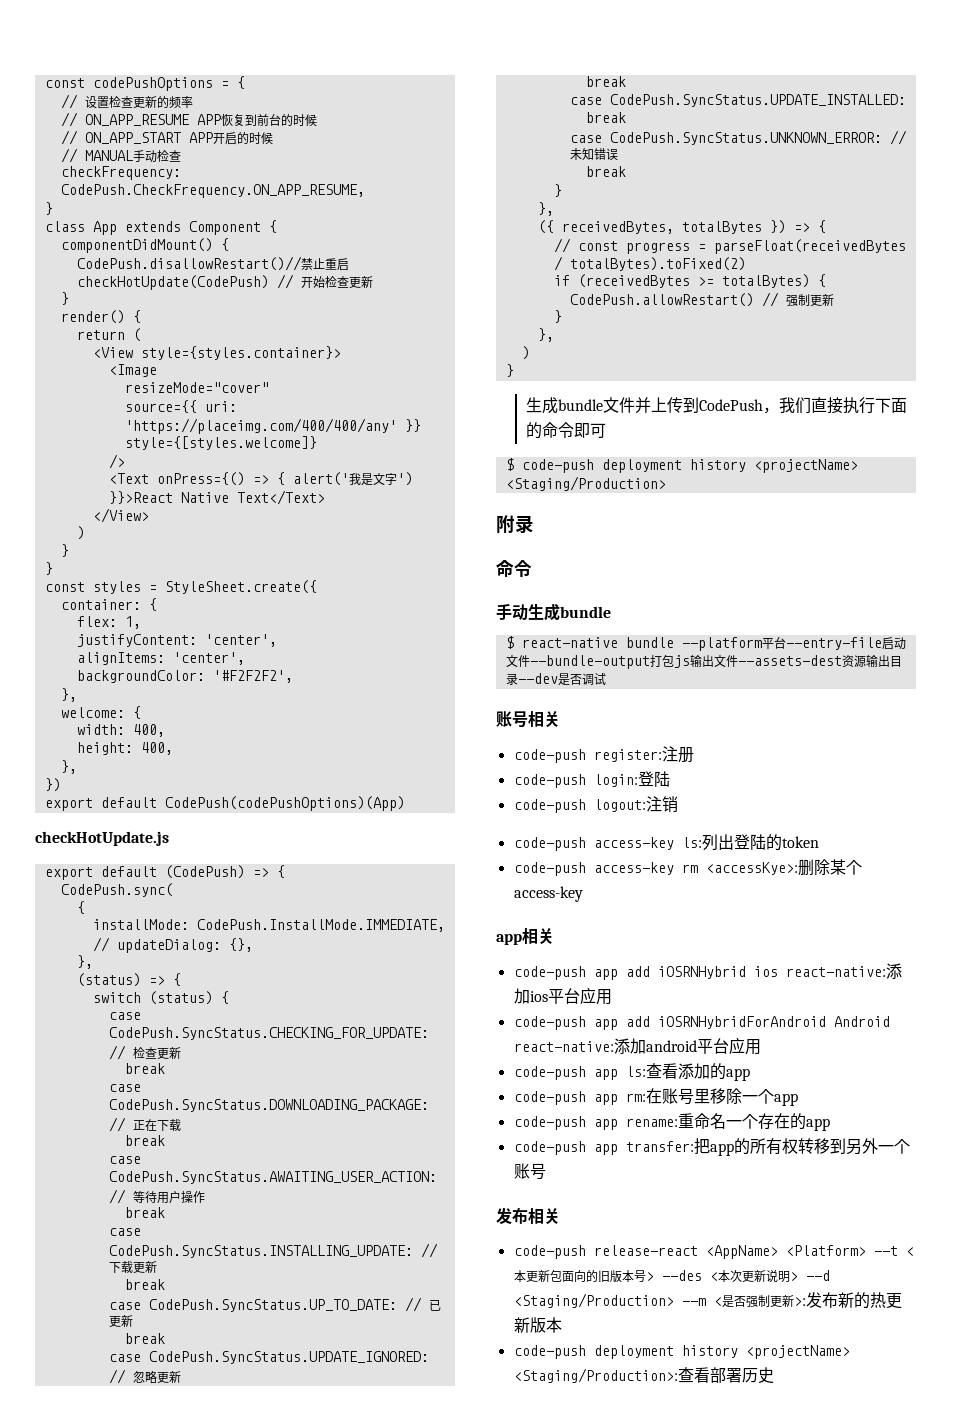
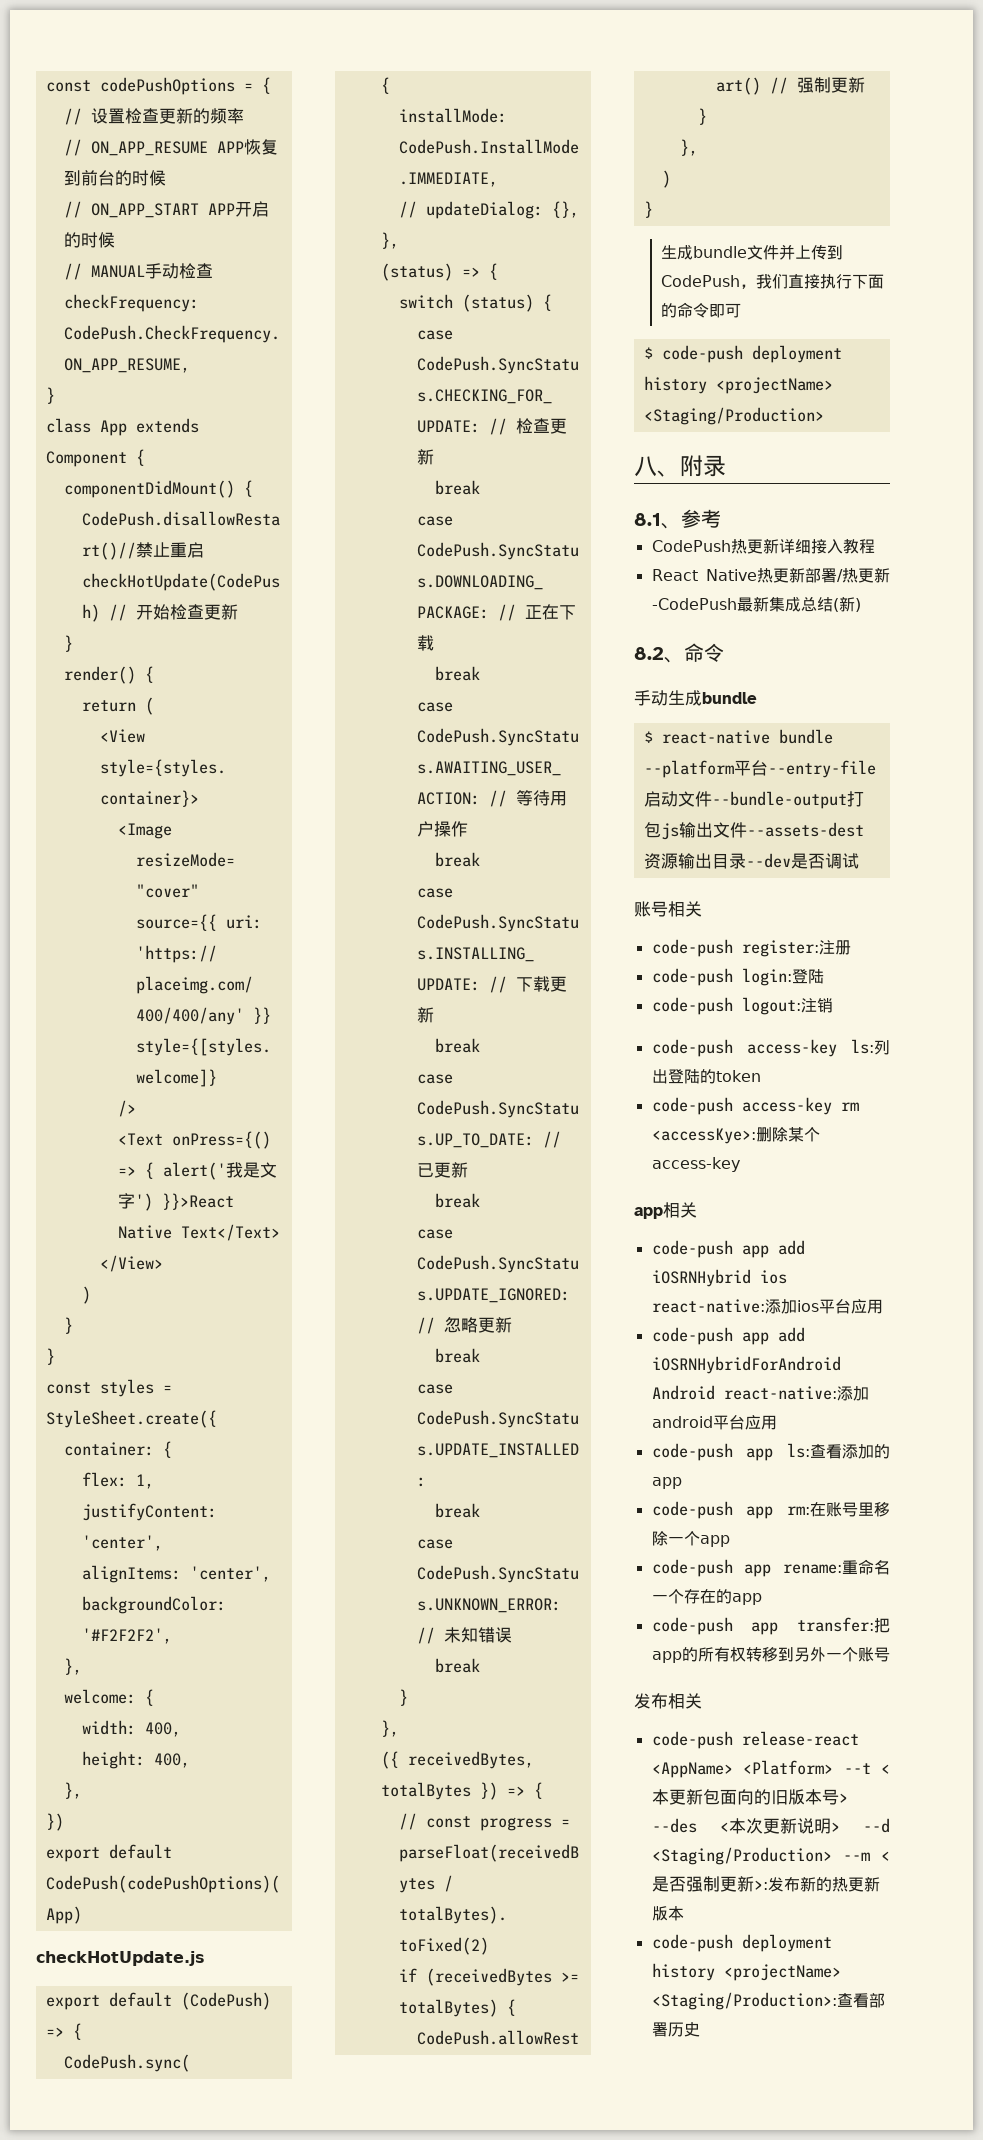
(666, 483) none -> [634,456,680,477] 八、
(534, 524) none -> [634,509,721,529] [651,538,875,554] [651,567,890,583] [651,596,861,612] [634,647,684,663] 8.1、参考 // CodePush热更新详细接入教程 // React Native热更新部署/热更新-CodePush最新集成总结(新) // 8.2、

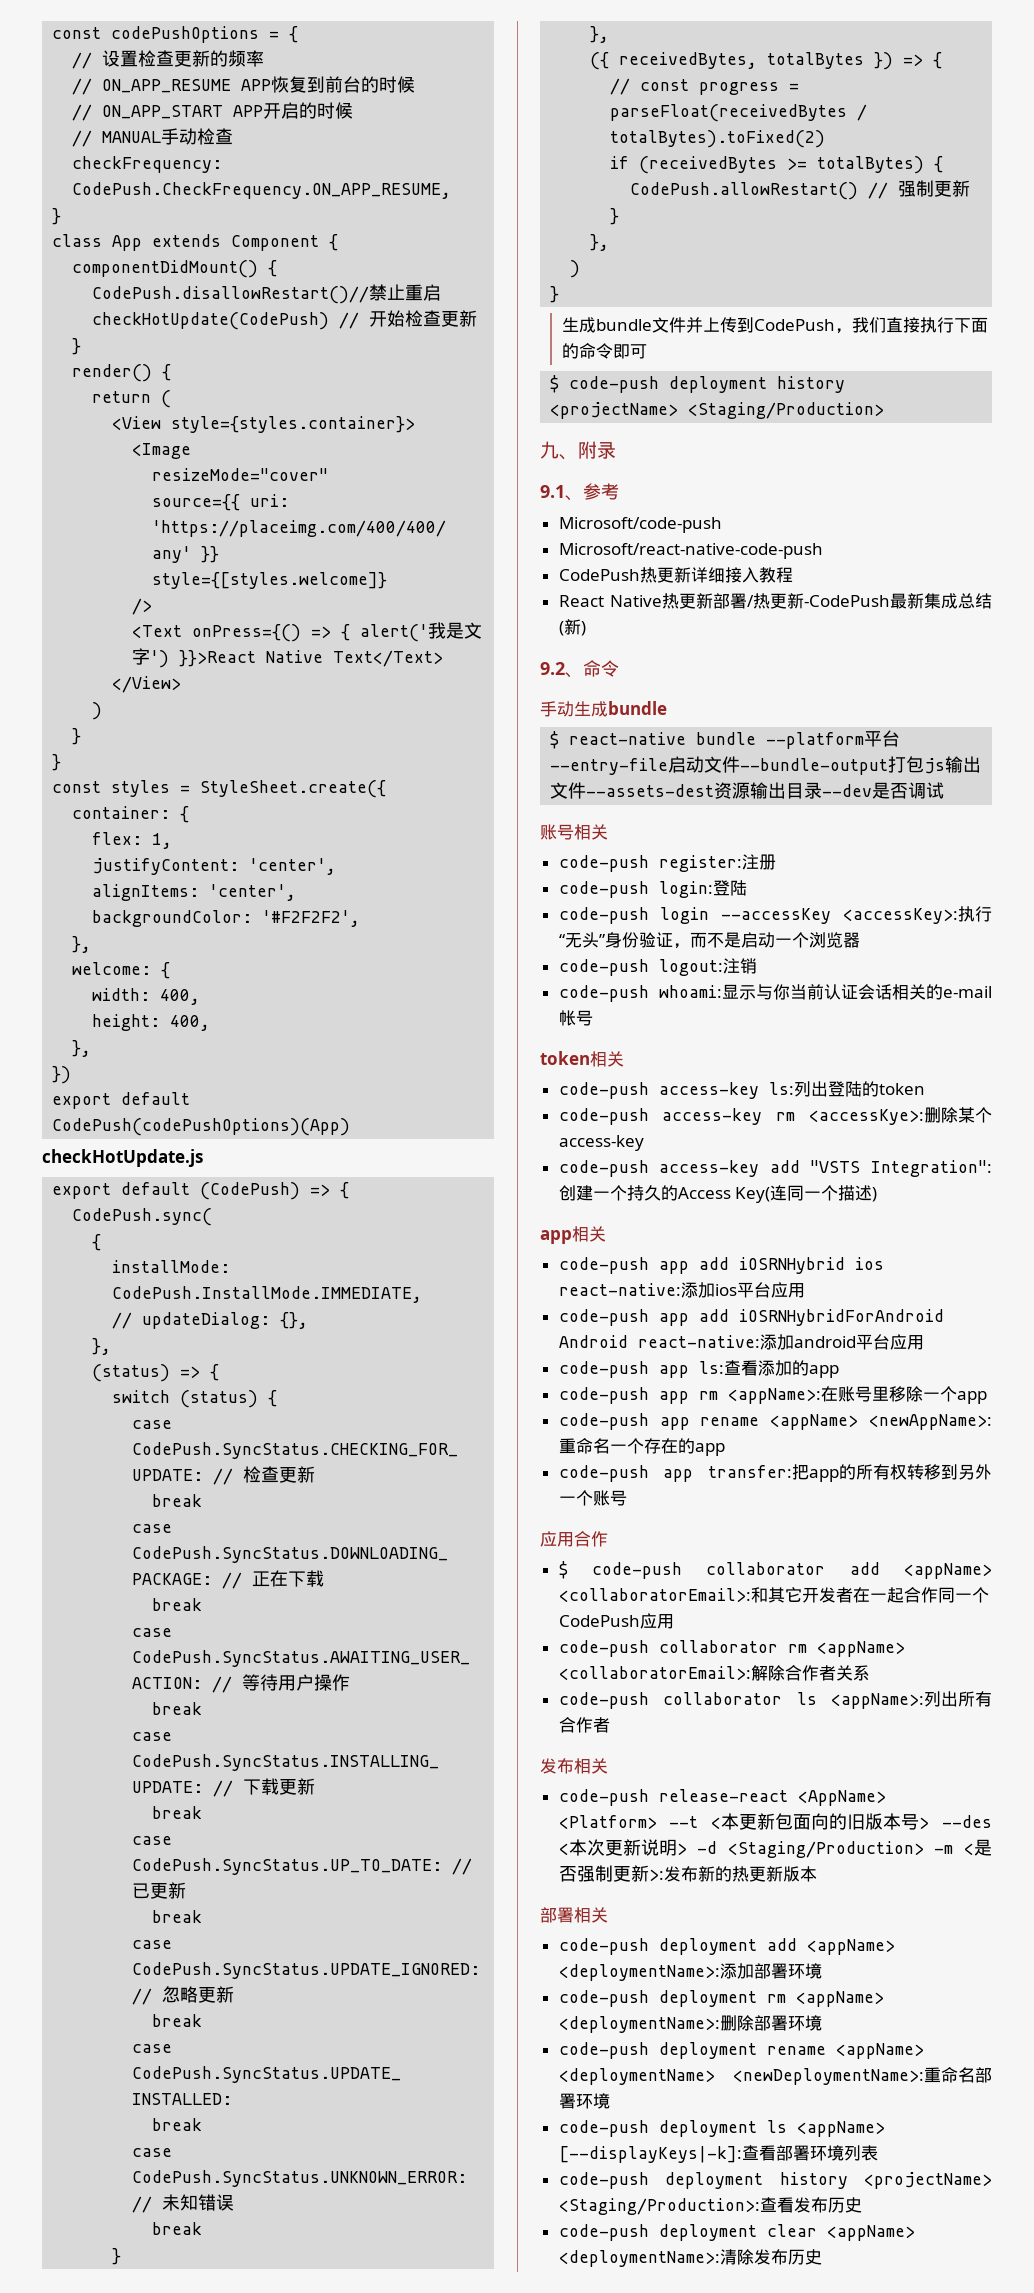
[634,456,657,477] 八 -> [540,441,559,459] 九
[634,513,661,526] 8.1 -> [540,485,565,498] 9.1
(721, 518) none -> [558,517,722,533] [558,543,823,559] // Microsoft/code-push // Microsoft/react-native-code-push
[634,647,664,660] 8.2 -> [540,662,565,675] 9.2
[741,997,833,1015] logout:注销 -> [660,906,992,924] [558,932,860,949] [558,958,757,976] [558,984,992,1002] [558,1010,593,1026] [540,1051,624,1067] login --accessKey <accessKey>:执行“无头”身份验证，而不是启动一个浏览器 // code-push logout:注销 // code-push whoami:显示与你当前认证会话相关的e-mail帐号 // token相关
(740, 1164) none -> [558,1160,992,1177] [558,1185,878,1203] // code-push access-key add "VSTS Integration":创建一个持久的Access Key(连同一个描述)
[787,1506,810,1515] rm: -> [698,1388,821,1404] rm <appName>:
[783,1564,842,1574] rename: -> [700,1414,992,1430] rename <appName> <newAppName>:
(890, 1654) none -> [540,1531,608,1547] [558,1561,992,1579] [558,1587,989,1603] [558,1613,674,1629] [558,1640,905,1657] [558,1665,870,1681] [558,1691,992,1709] [558,1717,610,1733] // 应用合作 // $ code-push collaborator add <appName> <collaboratorEmail>:和其它开发者在一起合作同一个CodePush应用 // code-push collaborator rm <appName> <collaboratorEmail>:解除合作者关系 // code-push collaborator ls <appName>:列出所有合作者
[863,1818,890,1833] [651,1847,870,1865] --d <Staging/Production> --m -> [697,1841,954,1858] -d <Staging/Production> -m
(684, 1913) none -> [540,1907,608,1923] [558,1938,895,1955] [558,1963,822,1981] [558,1990,884,2007] [558,2015,822,2033] [558,2042,924,2059] [558,2067,992,2085] [558,2093,610,2109] [558,2120,885,2137] [558,2145,878,2163] // 部署相关 // code-push deployment add <appName> <deploymentName>:添加部署环境 // code-push deployment rm <appName> <deploymentName>:删除部署环境 // code-push deployment rename <appName> <deploymentName> <newDeploymentName>:重命名部署环境 // code-push deployment ls <appName> [--displayKeys|-k]:查看部署环境列表
[868,1993,885,2008] [651,2022,700,2037] 部署历史 -> [793,2197,862,2213] [558,2224,915,2241] [558,2249,822,2267] 发布历史 // code-push deployment clear <appName> <deploymentName>:清除发布历史

